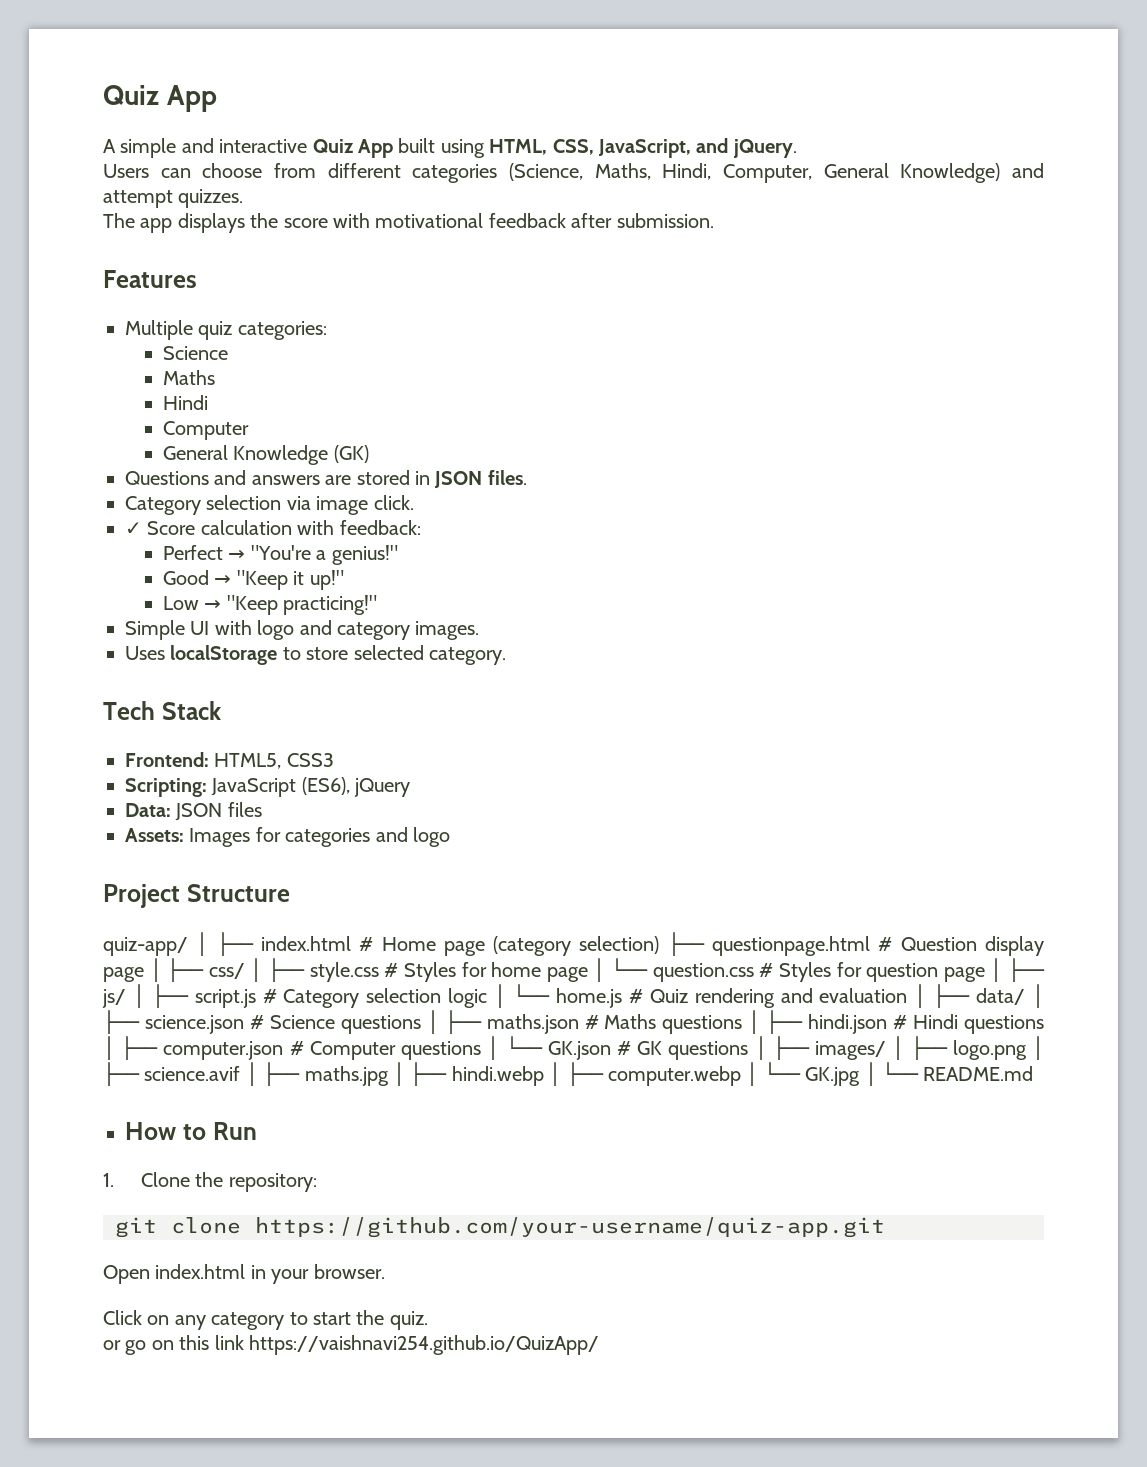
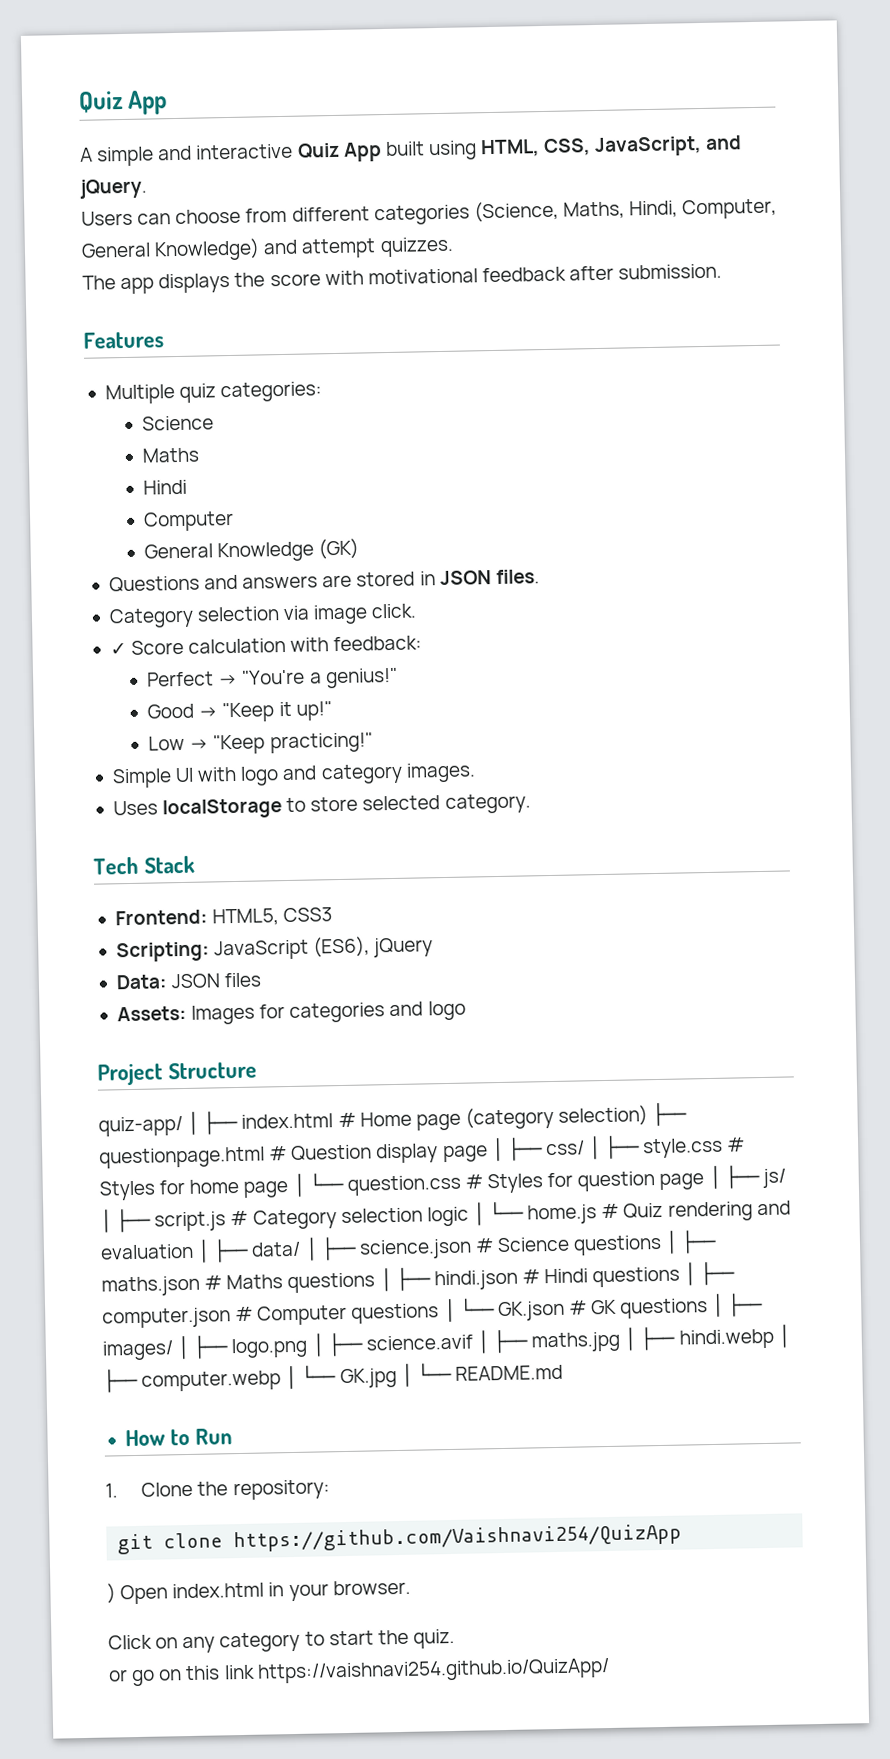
[255,1217,885,1238] https://github.com/your-username/quiz-app.git // -> [233,1523,683,1553] [107,1583,116,1604] https://github.com/Vaishnavi254/QuizApp // )

